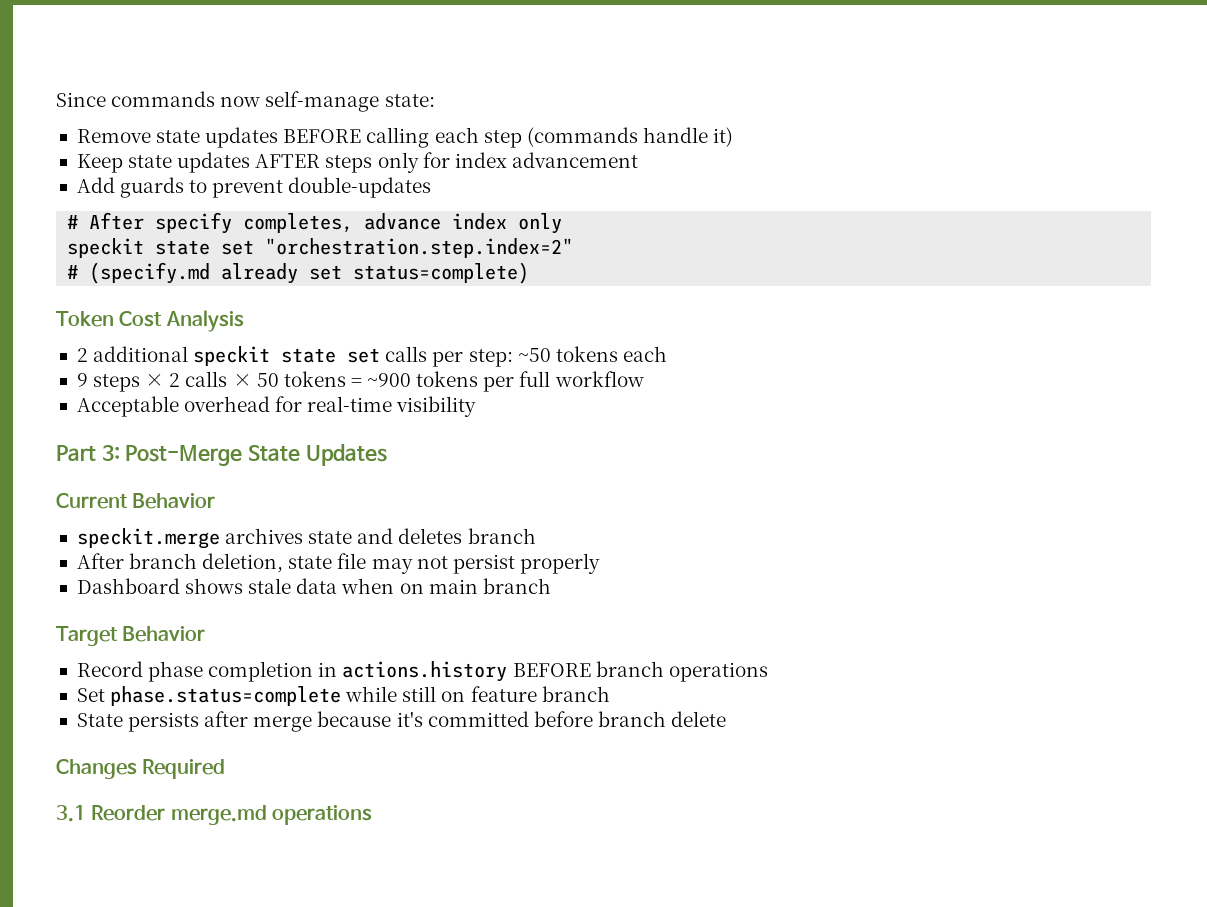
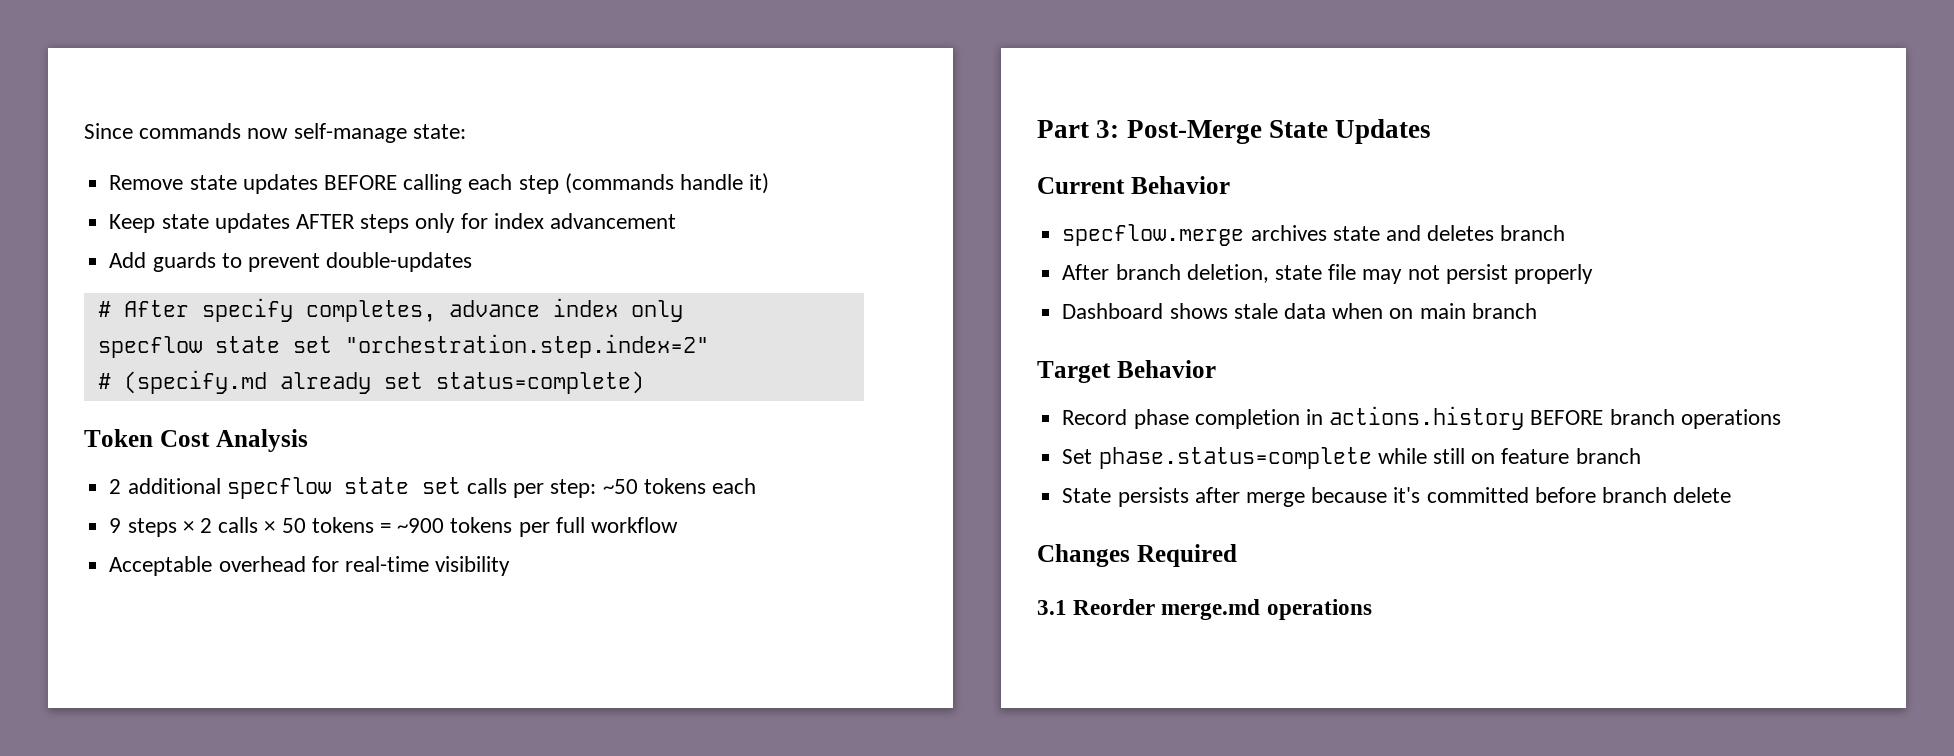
[67,238,145,258] speckit -> [97,336,202,358] specflow
[193,346,271,366] speckit -> [226,477,331,499] specflow
[76,528,220,549] speckit.merge -> [1062,224,1245,246] specflow.merge

